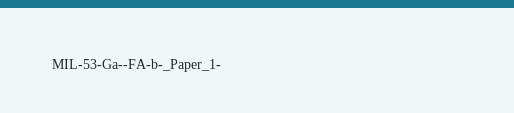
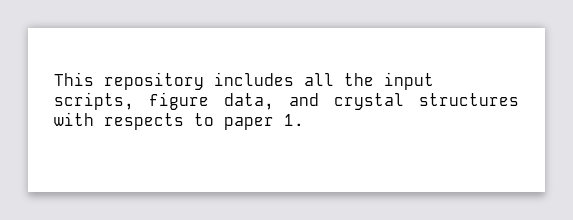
[52,59,221,72] MIL-53-Ga--FA-b-_Paper_1- -> [54,72,434,90] [54,92,519,110] [54,112,304,130] This repository includes all the input scripts, figure data, and crystal structures with respects to paper 1.

